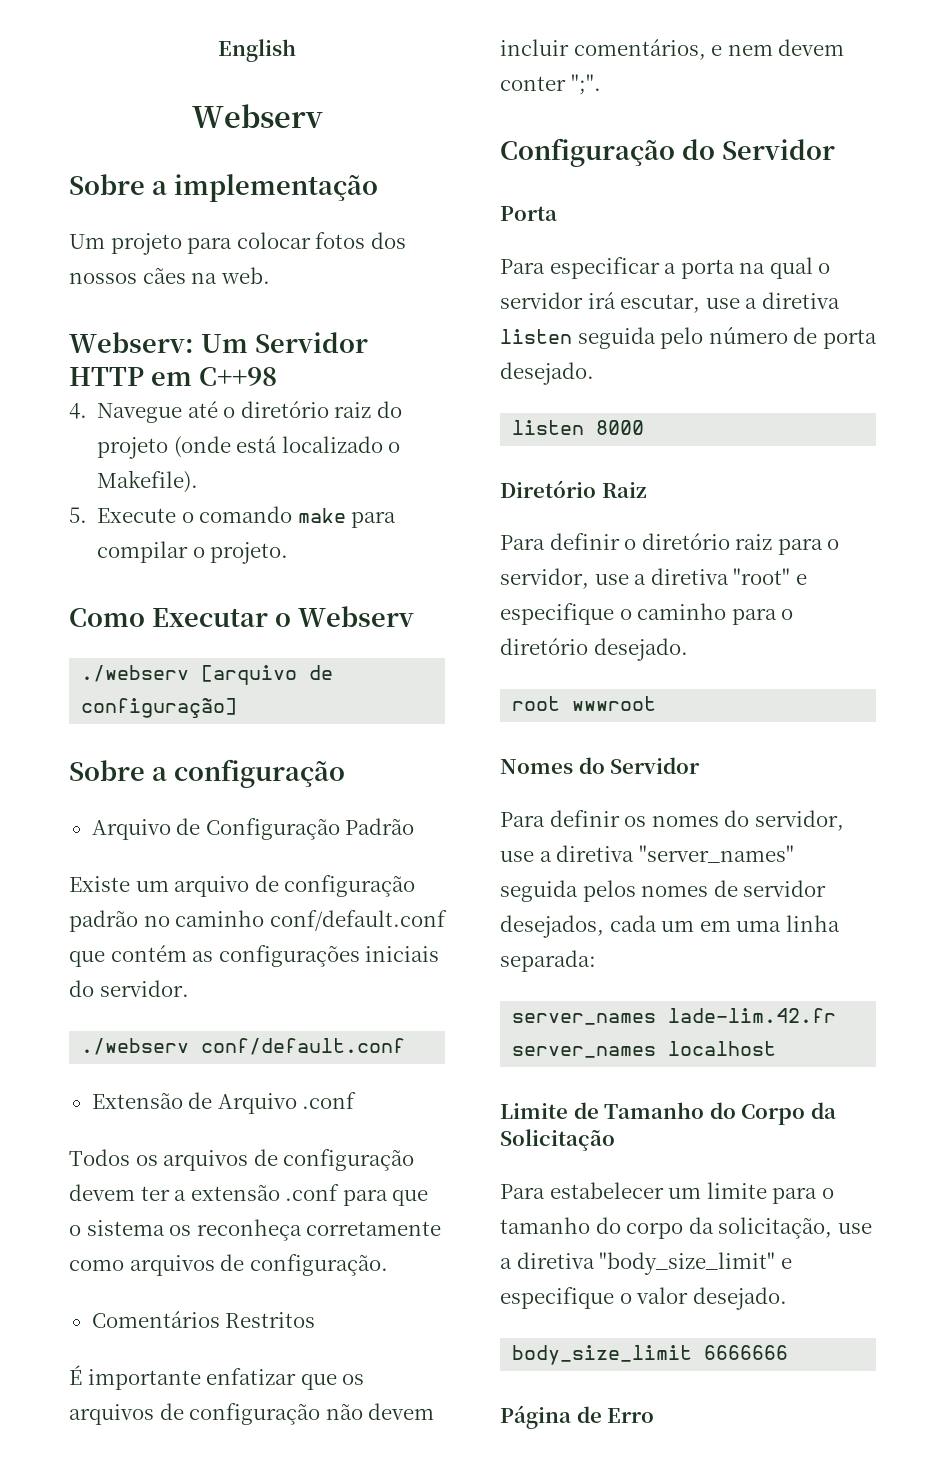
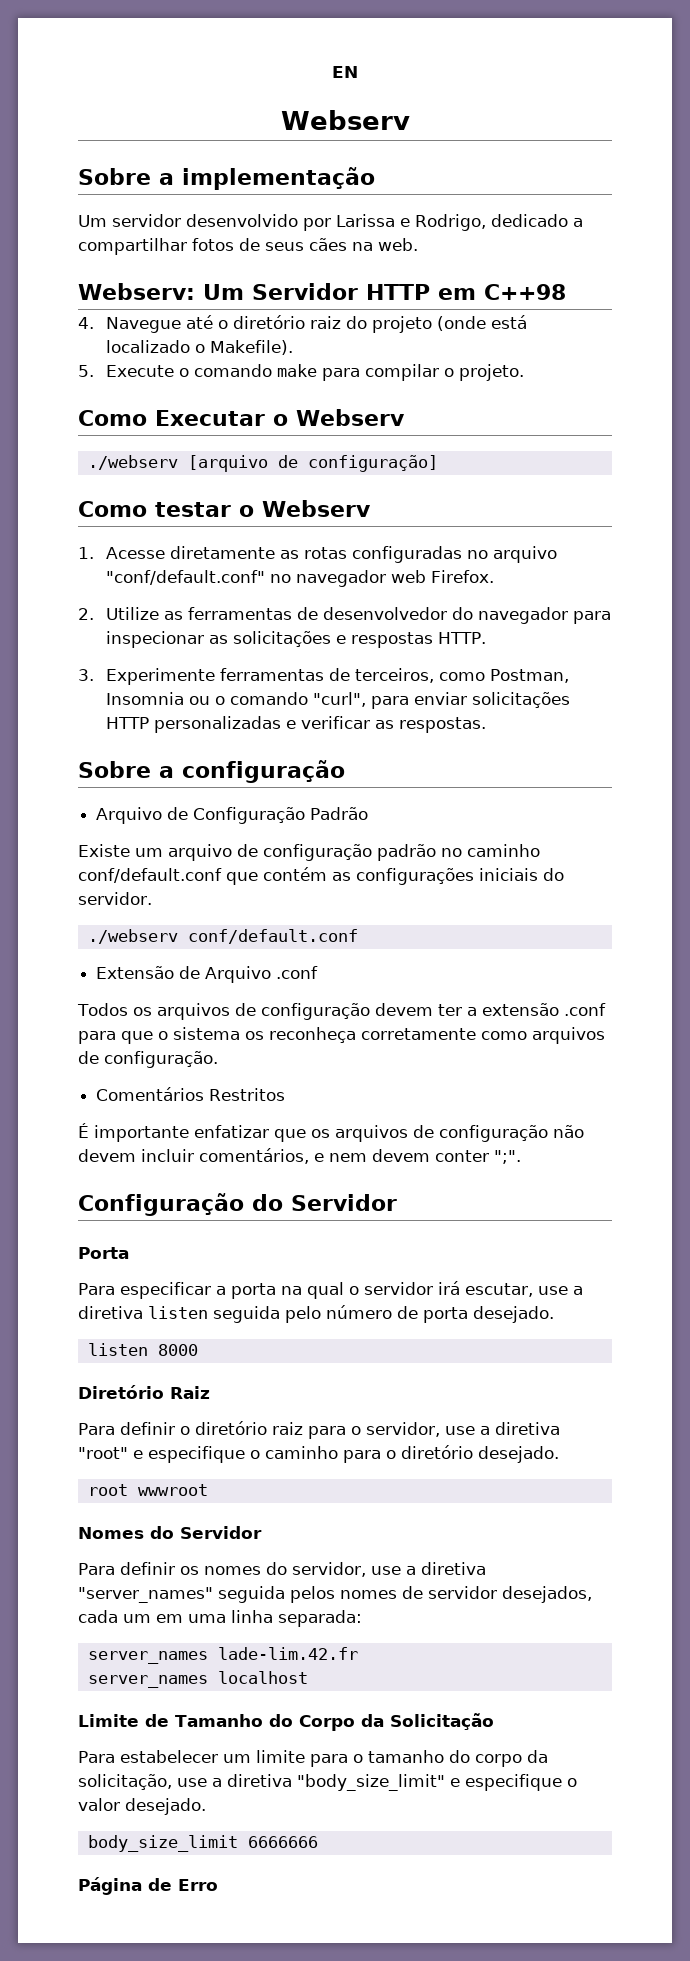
[218,39,296,62] English -> [332,66,358,78] EN
[110,232,406,255] [69,272,137,284] projeto para colocar fotos dos nossos -> [112,214,583,231] [78,238,304,255] servidor desenvolvido por Larissa e Rodrigo, dedicado a compartilhar fotos de seus
(238, 708) none -> [78,500,371,517] [78,546,558,563] [106,570,495,587] [78,607,612,624] [106,631,487,648] [78,668,570,685] [106,692,571,709] [106,716,487,733] // Como testar o Webserv // 1. Acesse diretamente as rotas configuradas no arquivo "conf/default.conf" no navegador web Firefox. // 2. Utilize as ferramentas de desenvolvedor do navegador para inspecionar as solicitações e respostas HTTP. // 3. Experimente ferramentas de terceiros, como Postman, Insomnia ou o comando "curl", para enviar solicitações HTTP personalizadas e verificar as respostas.

